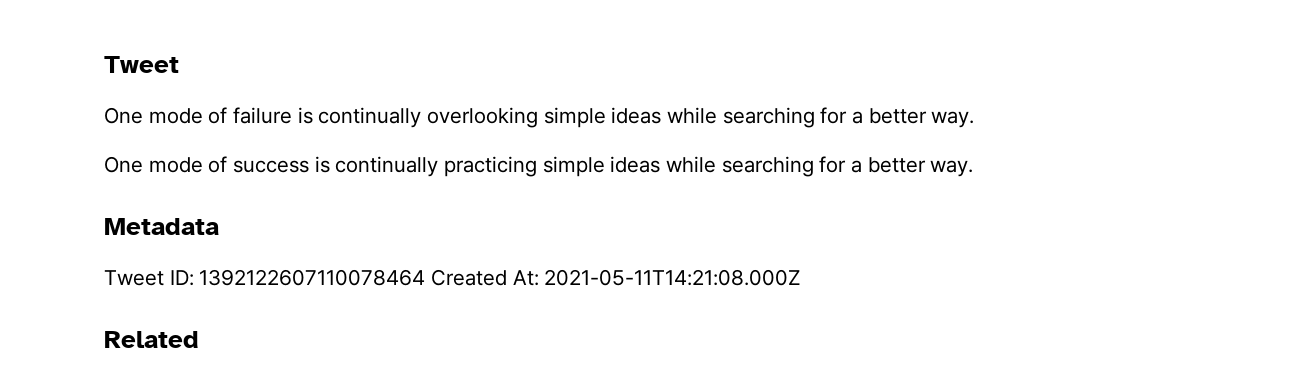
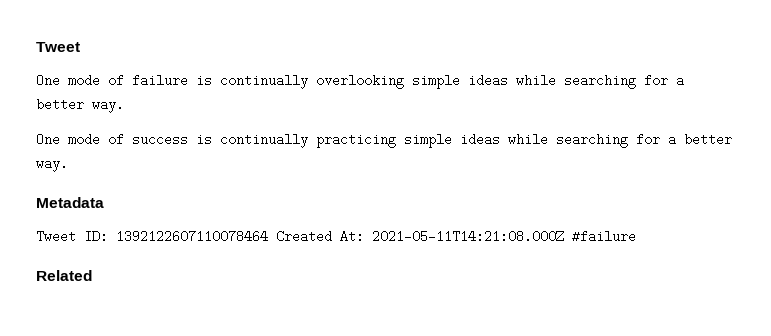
(801, 277) none -> [572,230,636,243] #failure

